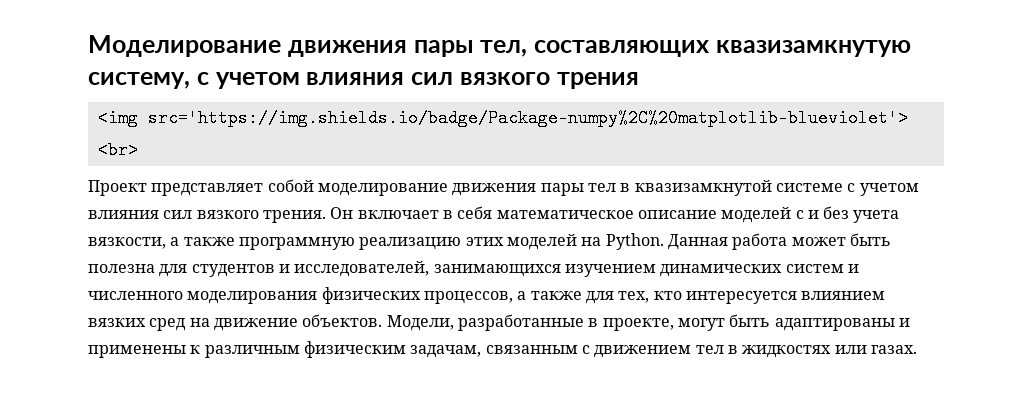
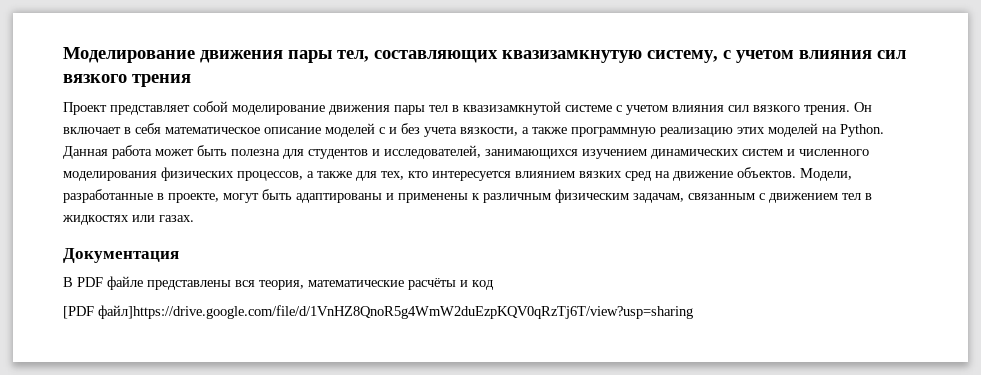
[97,109,908,127] [97,141,138,159] // <img src='https://img.shields.io/badge/Package-numpy%2C%20matplotlib-blueviolet'> <br> -> (191, 80) none
(917, 349) none -> [63,248,179,263] [63,276,494,290] [63,305,693,319] // Документация // В PDF файле представлены вся теория, математические расчёты и код // [PDF файл]https://drive.google.com/file/d/1VnHZ8QnoR5g4WmW2duEzpKQV0qRzTj6T/view?usp=sharing

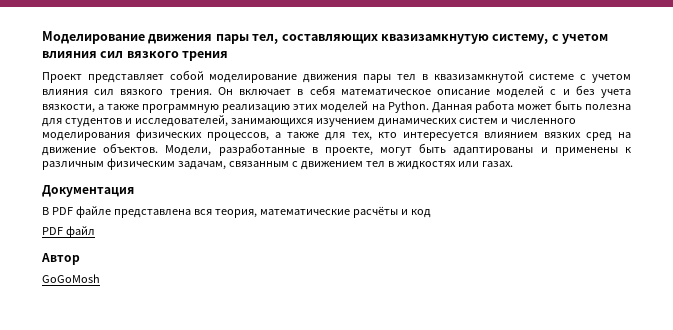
[147,280,231,290] представлены -> [113,209,191,218] представлена
[63,305,693,319] [PDF файл]https://drive.google.com/file/d/1VnHZ8QnoR5g4WmW2duEzpKQV0qRzTj6T/view?usp=sharing -> [42,226,95,238] [41,253,80,265] [42,274,100,283] PDF файл // Автор // GoGoMosh

